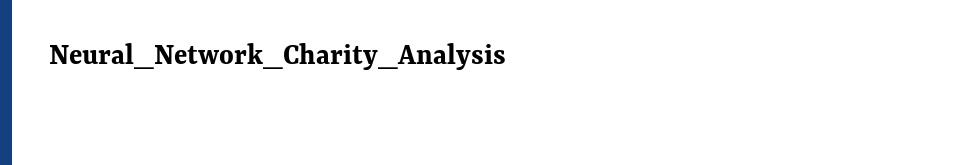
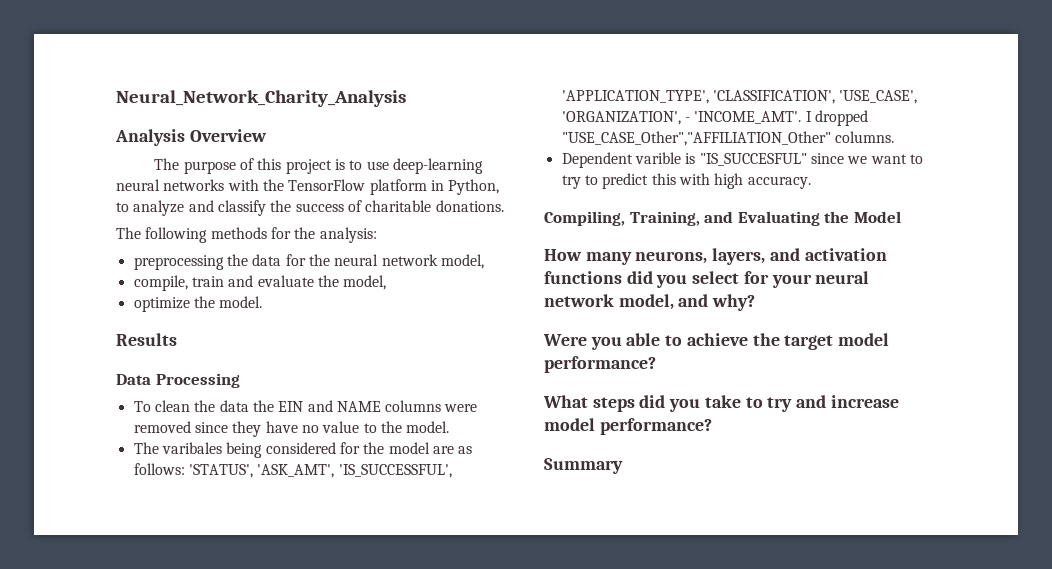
(506, 56) none -> [115,129,267,146] [154,158,483,174] [116,179,500,195] [116,200,504,216] [116,227,377,243] [133,254,484,270] [133,275,387,291] [133,296,263,312] [116,333,177,346] [116,373,240,388] [133,400,478,412] [133,421,450,437] [133,442,473,458] [133,463,452,478] [561,90,918,104] [561,110,868,126] [561,131,894,146] [561,152,923,168] [561,173,811,189] [544,211,901,226] [544,248,887,265] [544,271,870,288] [544,294,756,311] [543,333,890,350] [544,356,656,373] [543,395,899,412] [544,418,712,435] [544,458,623,474] // Analysis Overview // The purpose of this project is to use deep-learning neural networks with the TensorFlow platform in Python, to analyze and classify the success of charitable donations. // The following methods for the analysis: // preprocessing the data for the neural network model, // compile, train and evaluate the model, // optimize the model. // Results // Data Processing // To clean the data the EIN and NAME columns were removed since they have no value to the model. // The varibales being considered for the model are as follows: 'STATUS', 'ASK_AMT', 'IS_SUCCESSFUL', 'APPLICATION_TYPE', 'CLASSIFICATION', 'USE_CASE', 'ORGANIZATION', - 'INCOME_AMT'. I dropped "USE_CASE_Other","AFFILIATION_Other" columns. // Dependent varible is "IS_SUCCESFUL" since we want to try to predict this with high accuracy. // Compiling, Training, and Evaluating the Model // How many neurons, layers, and activation functions did you select for your neural network model, and why? // Were you able to achieve the target model performance? // What steps did you take to try and increase model performance? // Summary

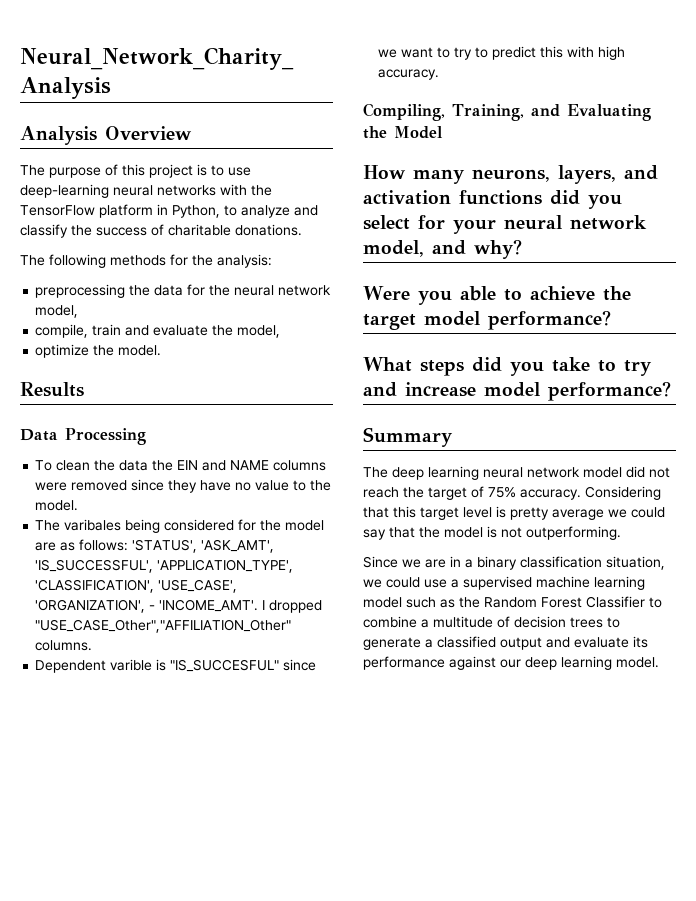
(623, 466) none -> [363,466,670,480] [363,486,661,500] [363,506,665,520] [363,526,621,540] [363,556,665,570] [363,576,645,590] [363,596,662,608] [363,616,620,628] [363,636,648,650] [363,656,659,670] // The deep learning neural network model did not reach the target of 75% accuracy. Considering that this target level is pretty average we could say that the model is not outperforming. // Since we are in a binary classification situation, we could use a supervised machine learning model such as the Random Forest Classifier to combine a multitude of decision trees to generate a classified output and evaluate its performance against our deep learning model.

